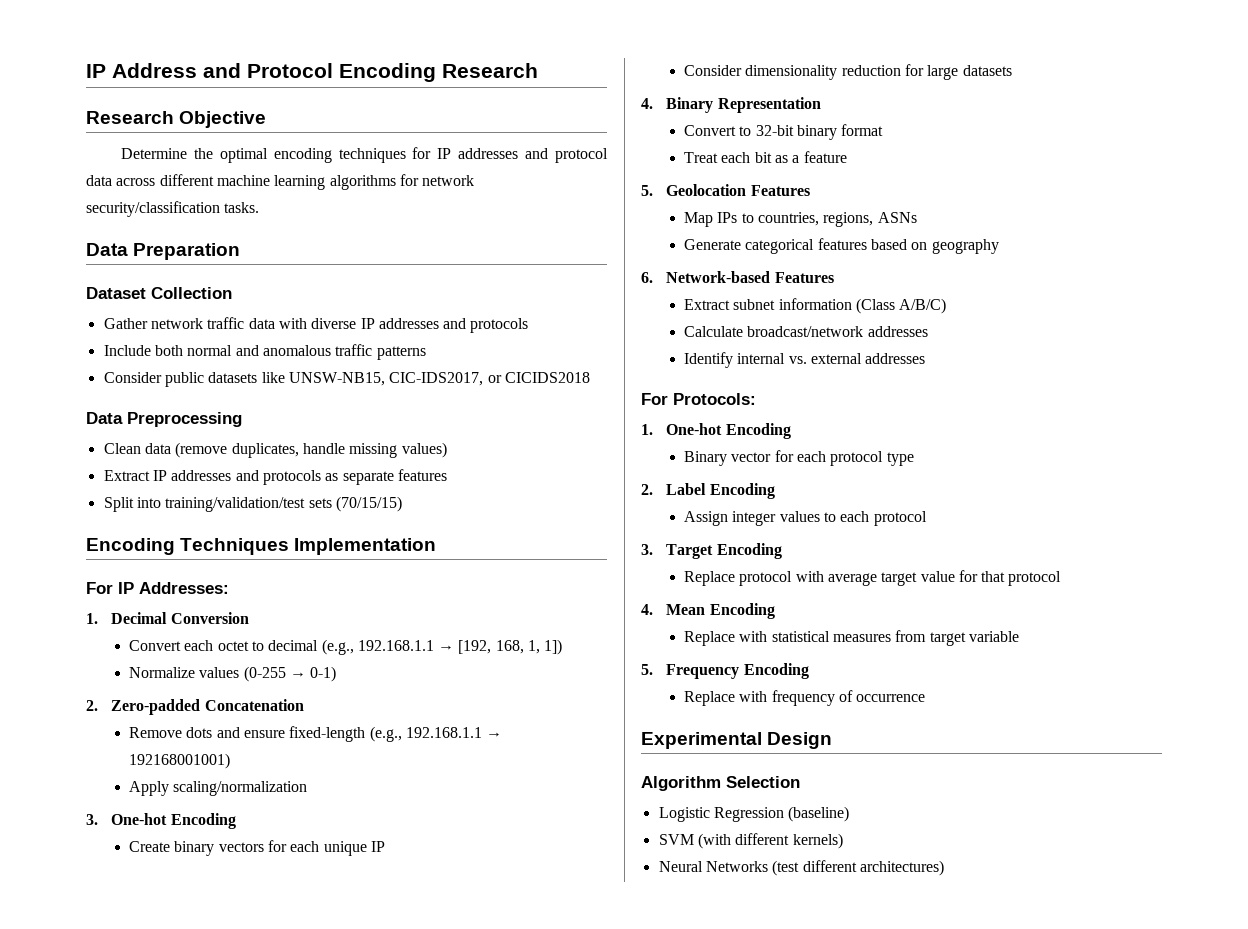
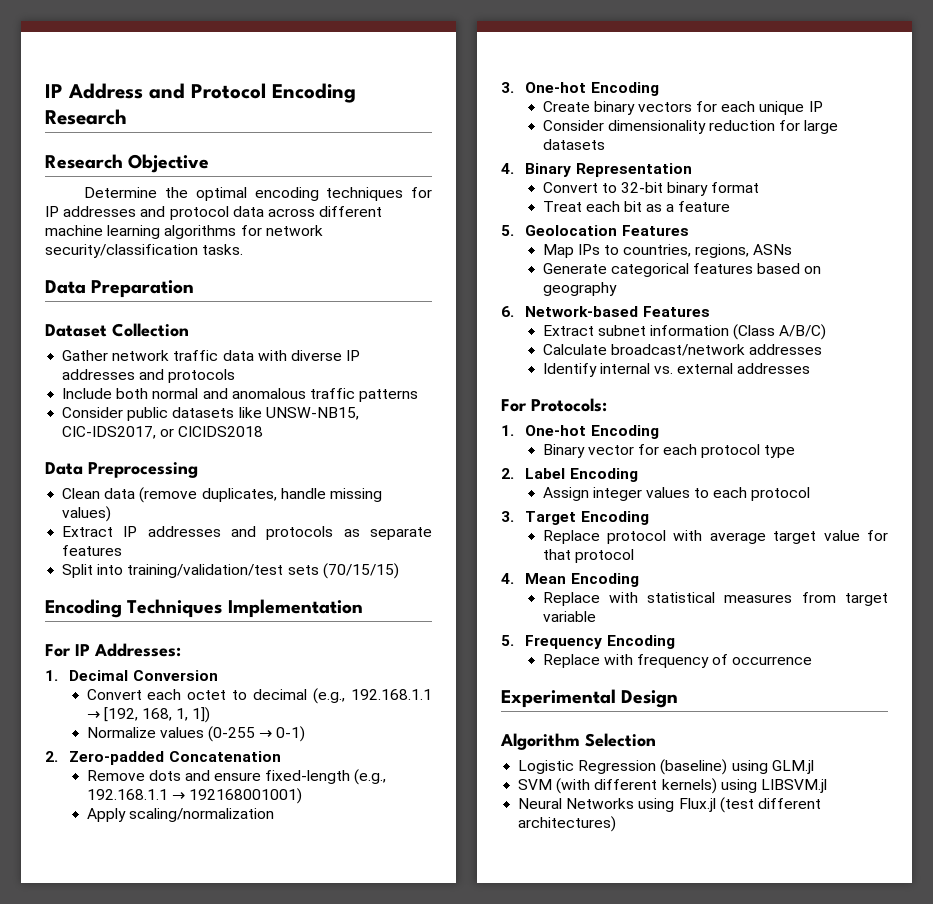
(850, 814) none -> [731,760,814,774] using GLM.jl
(843, 841) none -> [720,779,827,793] using LIBSVM.jl
(768, 866) none -> [638,798,716,812] using Flux.jl

